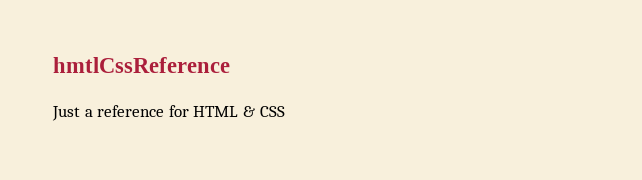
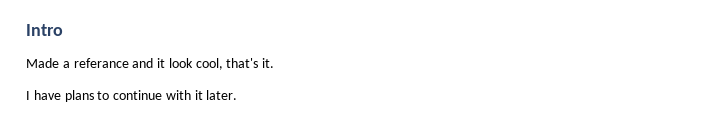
[53,57,230,73] [52,105,285,121] hmtlCssReference // Just a reference for HTML & CSS -> [26,24,63,36] [26,58,275,70] [26,90,238,102] Intro // Made a referance and it look cool, that's it. // I have plans to continue with it later.

